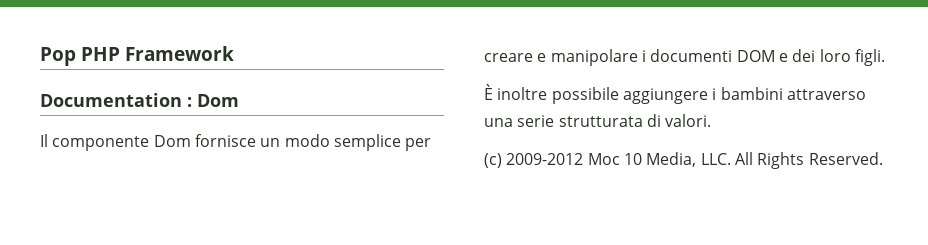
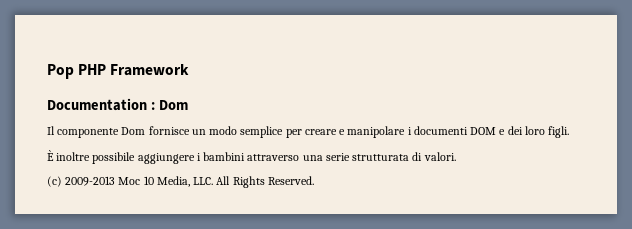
[506,153,584,165] 2009-2012 -> [65,176,116,186] 2009-2013

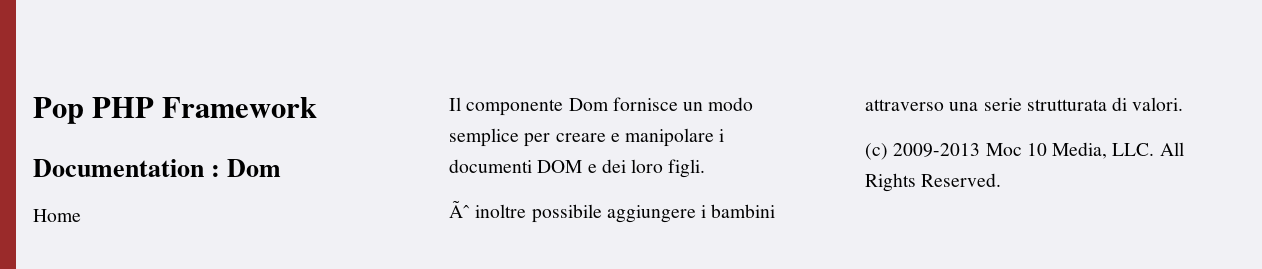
(188, 105) none -> [33,209,81,222] // Home
[47,150,54,161] È -> [449,200,470,218] Ãˆ

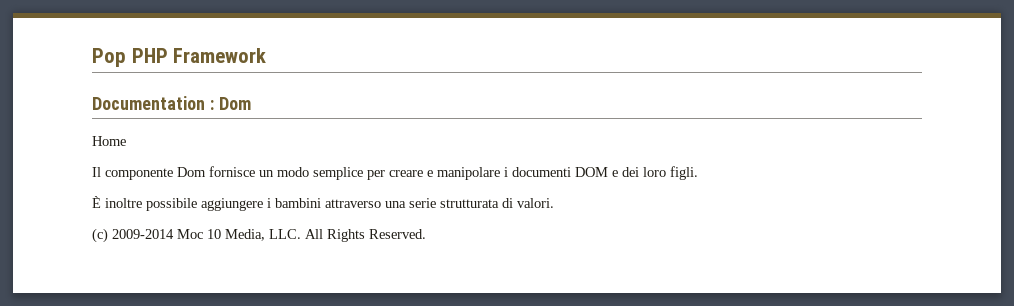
[449,200,470,218] Ãˆ -> [92,196,101,208] È
[893,143,981,157] 2009-2013 -> [112,229,174,239] 2009-2014

